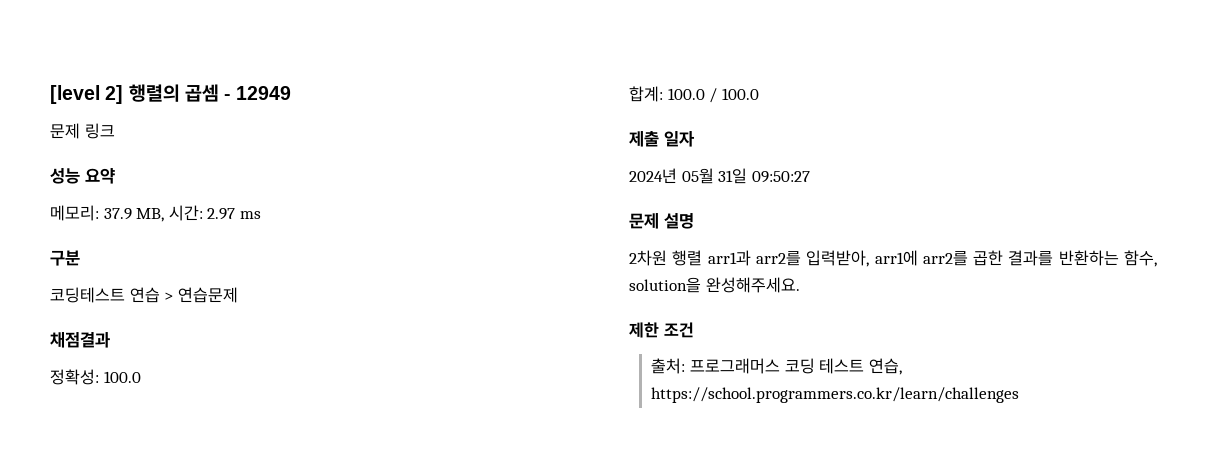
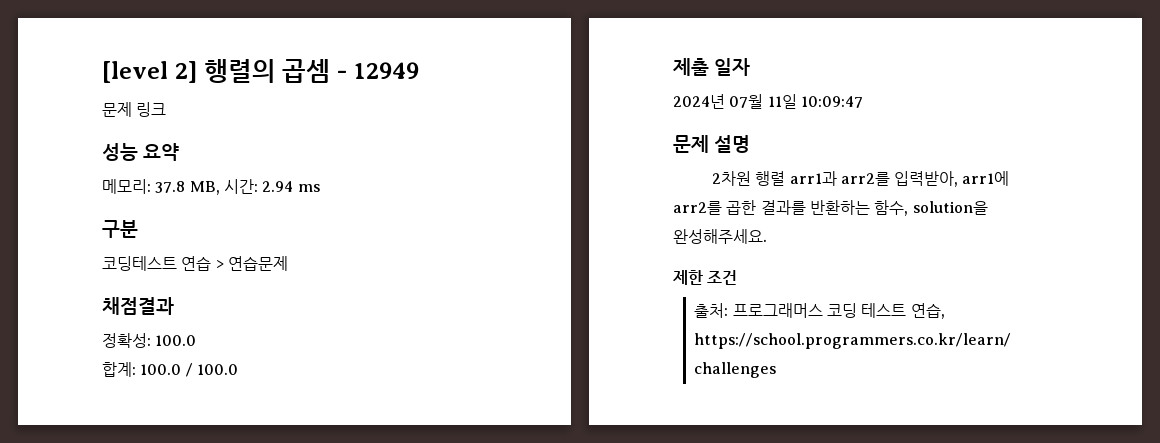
[103,208,132,220] 37.9 -> [155,181,186,193] 37.8
[207,208,236,220] 2.97 -> [262,181,294,192] 2.94
[681,168,810,184] 05월 31일 09:50:27 -> [729,94,863,109] 07월 11일 10:09:47

